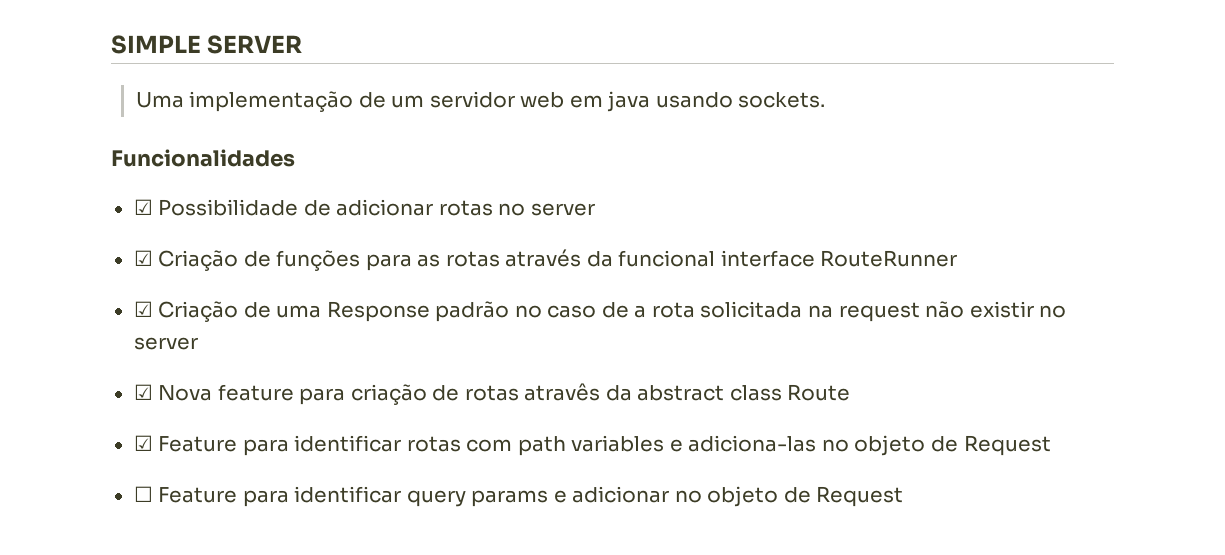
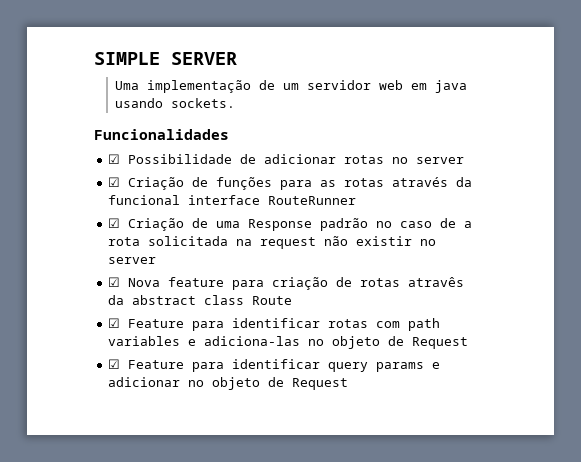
[133,486,153,502] ☐ -> [108,359,121,369] ☑

